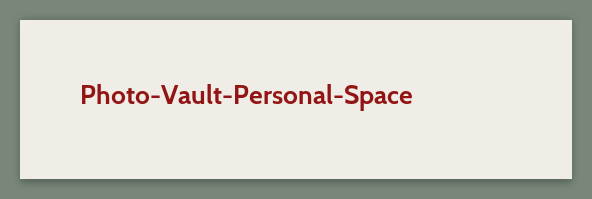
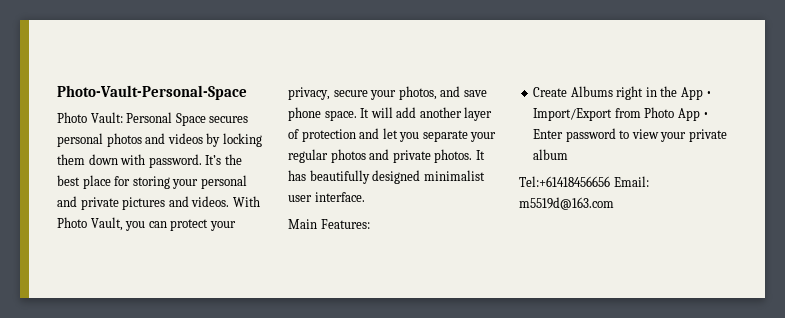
(413, 97) none -> [57,112,249,126] [57,133,262,147] [57,154,242,168] [57,175,247,189] [57,196,260,210] [57,217,236,231] [288,86,487,100] [288,107,493,121] [288,128,497,142] [288,149,485,163] [288,170,485,184] [288,192,365,202] [288,219,370,229] [533,86,713,100] [533,107,710,121] [533,128,727,142] [533,149,569,160] [519,176,649,187] [519,197,614,210] // Photo Vault: Personal Space secures personal photos and videos by locking them down with password. It’s the best place for storing your personal and private pictures and videos. With Photo Vault, you can protect your privacy, secure your photos, and save phone space. It will add another layer of protection and let you separate your regular photos and private photos. It has beautifully designed minimalist user interface. // Main Features: // Create Albums right in the App • Import/Export from Photo App • Enter password to view your private album // Tel:+61418456656 Email: m5519d@163.com

